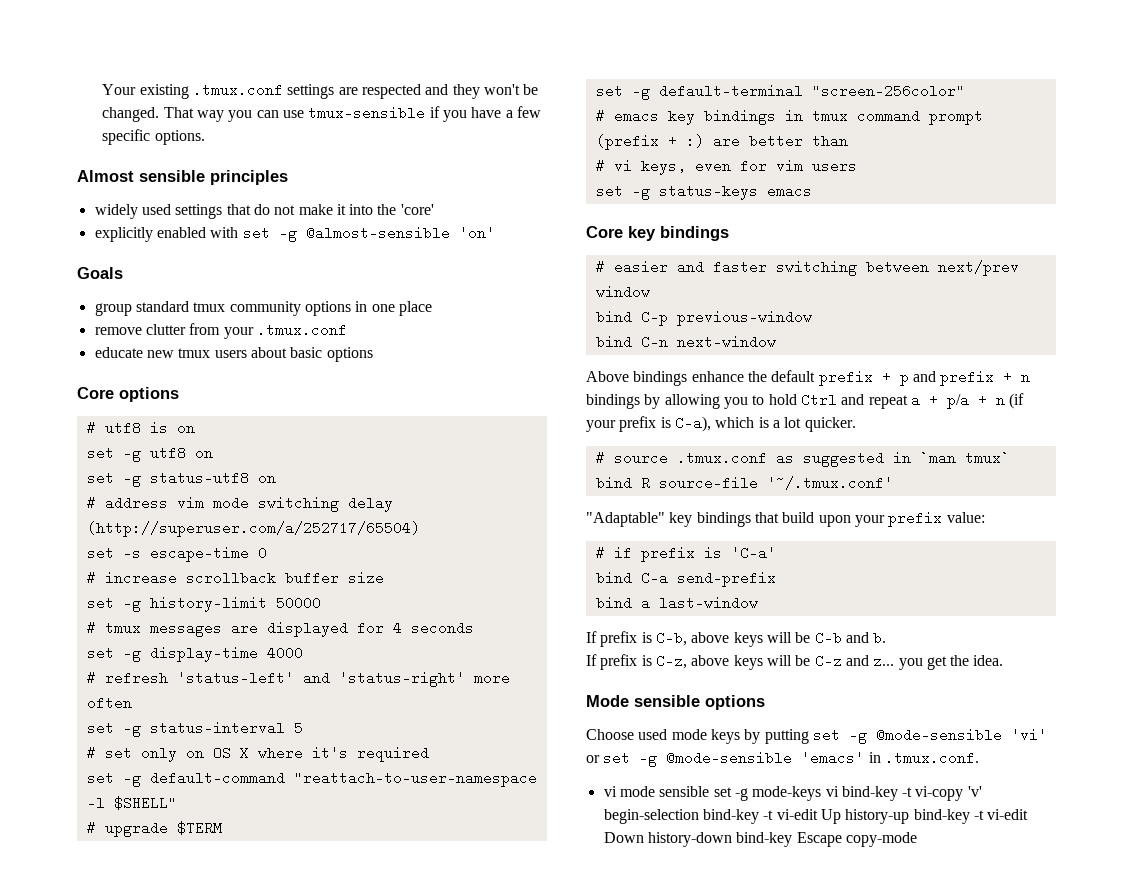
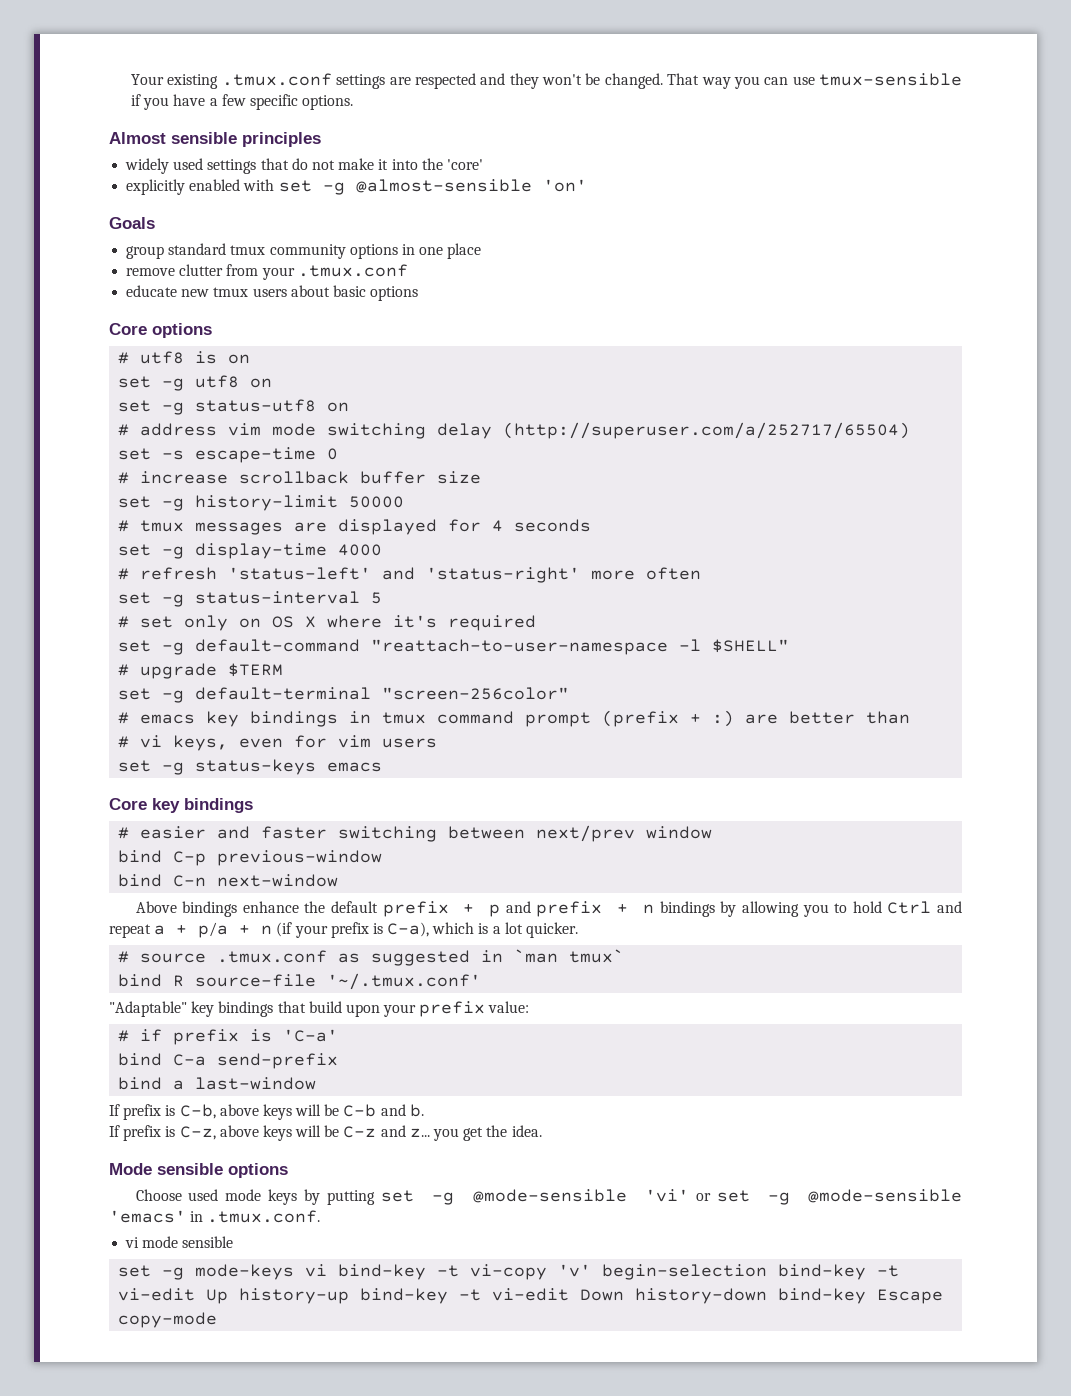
(710, 791) none -> (234, 1242) //

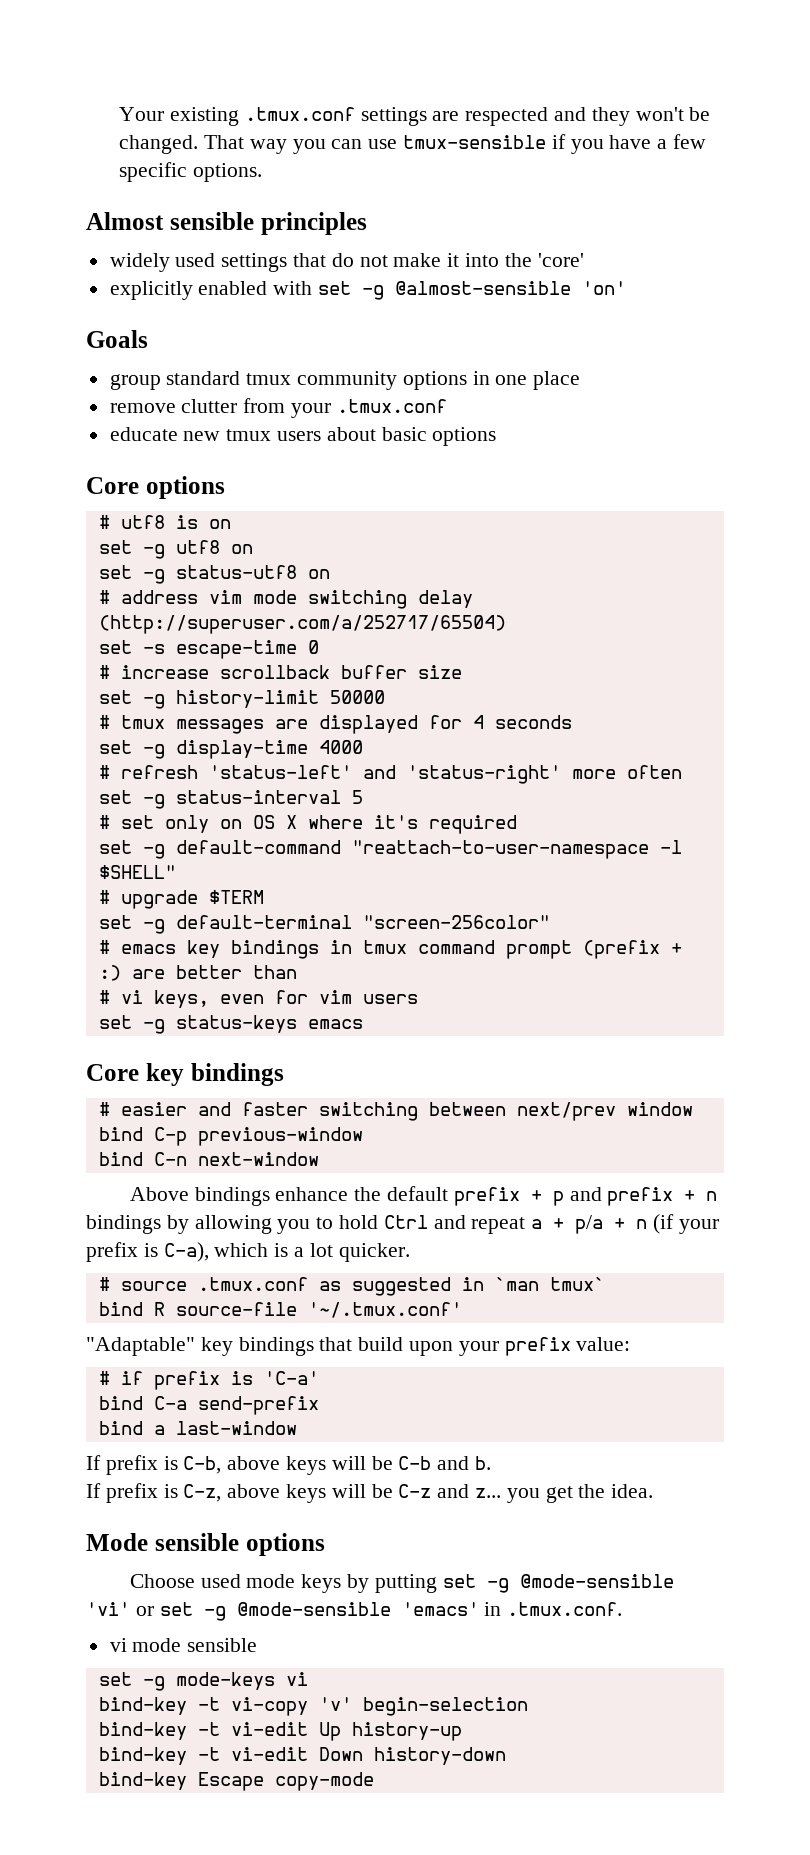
(328, 1270) none -> (308, 1679) //
(768, 1272) none -> (528, 1706) //
(350, 1296) none -> (462, 1731) //
(768, 1296) none -> (506, 1756) //

